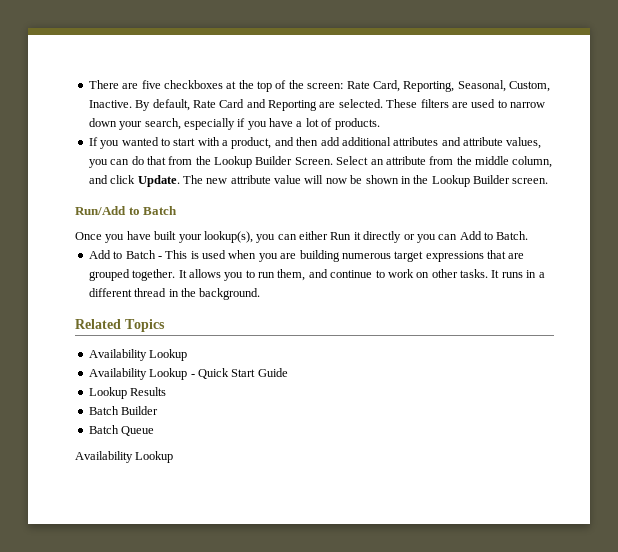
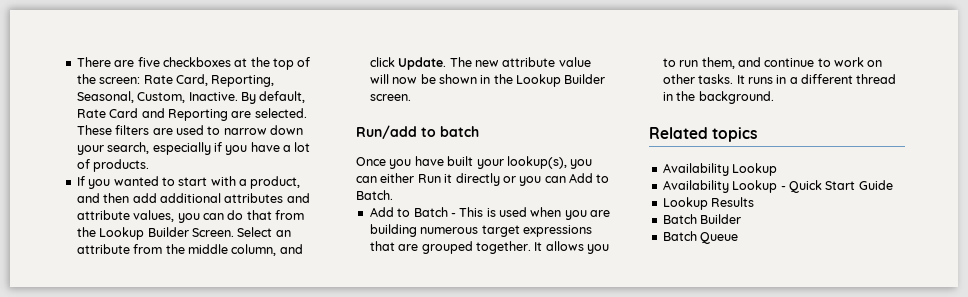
[75,206,178,215] Run/Add to Batch -> [356,125,479,139] Run/add to batch
[125,319,165,332] Topics -> [712,127,758,142] topics
[75,451,174,463] // Availability Lookup -> (739, 238) none

